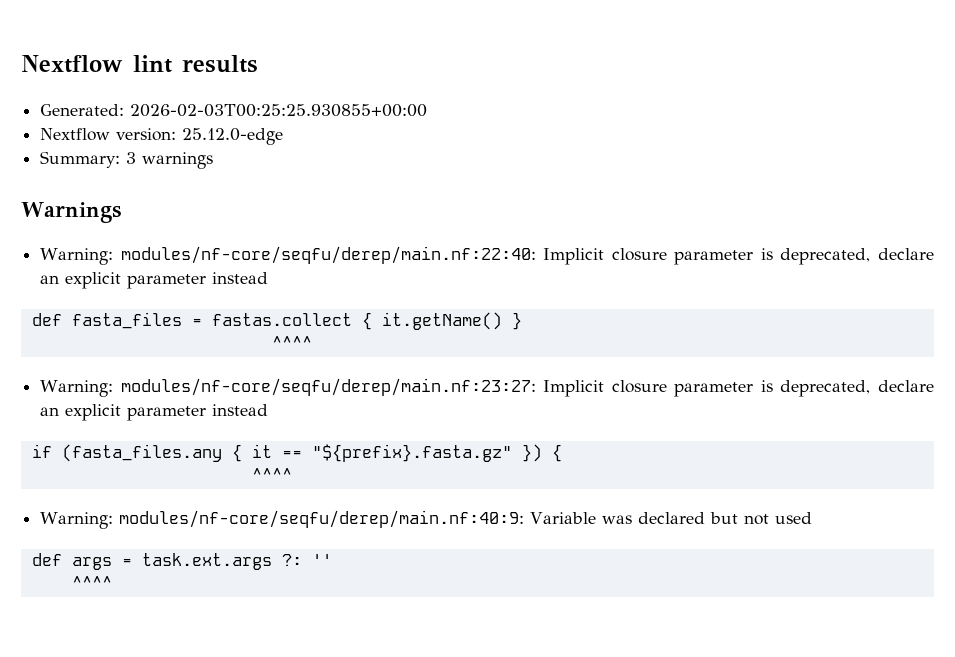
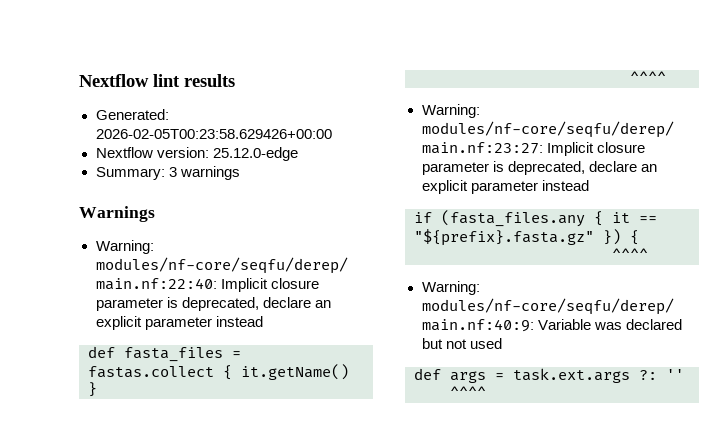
[130,104,428,117] 2026-02-03T00:25:25.930855+00:00 -> [95,129,332,139] 2026-02-05T00:23:58.629426+00:00

